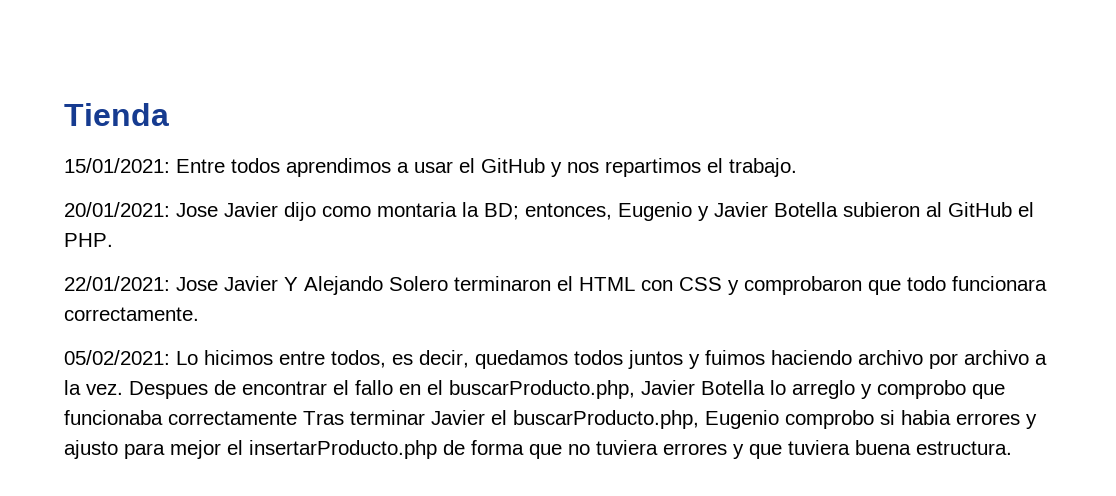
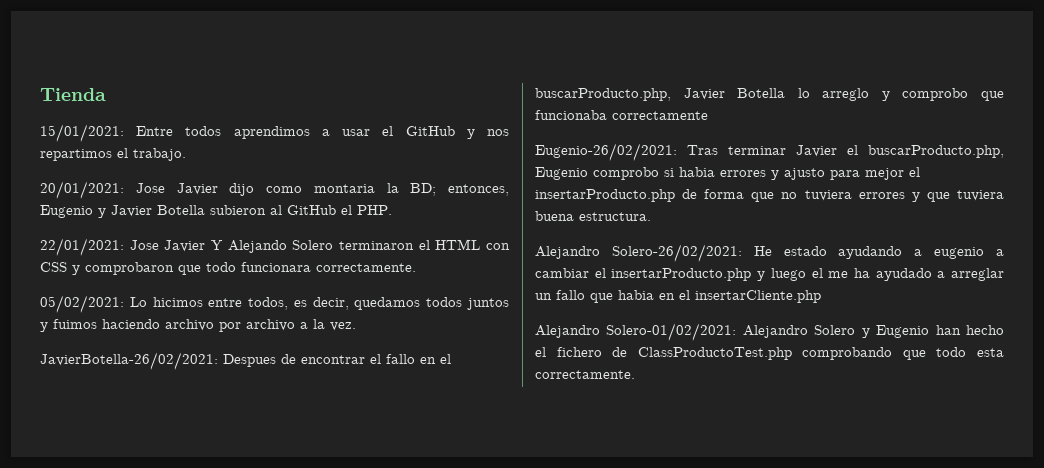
(123, 389) none -> [40,352,218,370] // JavierBotella-26/02/2021:
(297, 418) none -> [535,143,677,161] // Eugenio-26/02/2021:
(1012, 448) none -> [535,244,1004,262] [535,268,1004,281] [535,290,821,303] [535,323,1005,341] [535,347,1004,360] [535,370,635,379] // Alejandro Solero-26/02/2021: He estado ayudando a eugenio a cambiar el insertarProducto.php y luego el me ha ayudado a arreglar un fallo que habia en el insertarCliente.php // Alejandro Solero-01/02/2021: Alejandro Solero y Eugenio han hecho el fichero de ClassProductoTest.php comprobando que todo esta correctamente.

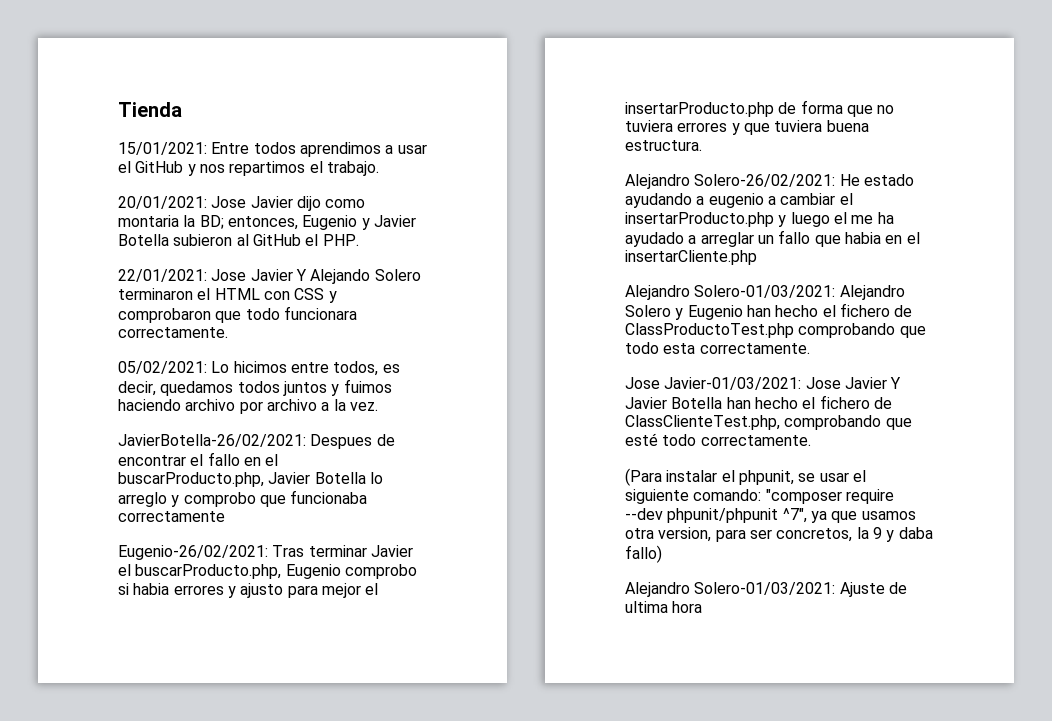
[606,323,737,341] Solero-01/02/2021: -> [694,285,836,298] Solero-01/03/2021:
(635, 374) none -> [625,377,902,390] [625,395,892,409] [625,415,912,430] [625,433,811,446] [625,468,866,486] [625,489,894,504] [625,508,916,523] [625,527,933,542] [625,545,662,563] [625,582,907,597] [625,601,703,613] // Jose Javier-01/03/2021: Jose Javier Y Javier Botella han hecho el fichero de ClassClienteTest.php, comprobando que esté todo correctamente. // (Para instalar el phpunit, se usar el siguiente comando: "composer require --dev phpunit/phpunit ^7", ya que usamos otra version, para ser concretos, la 9 y daba fallo) // Alejandro Solero-01/03/2021: Ajuste de ultima hora

